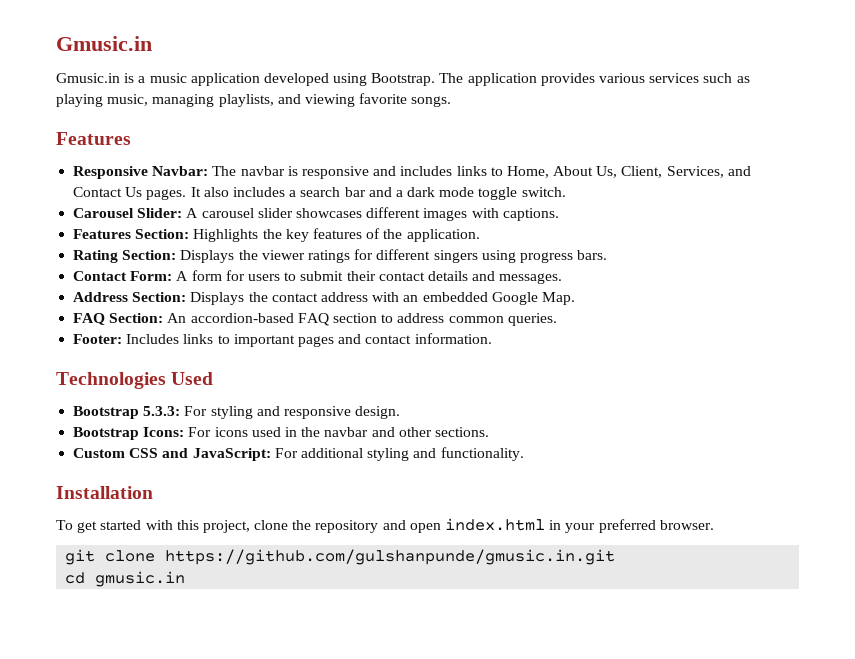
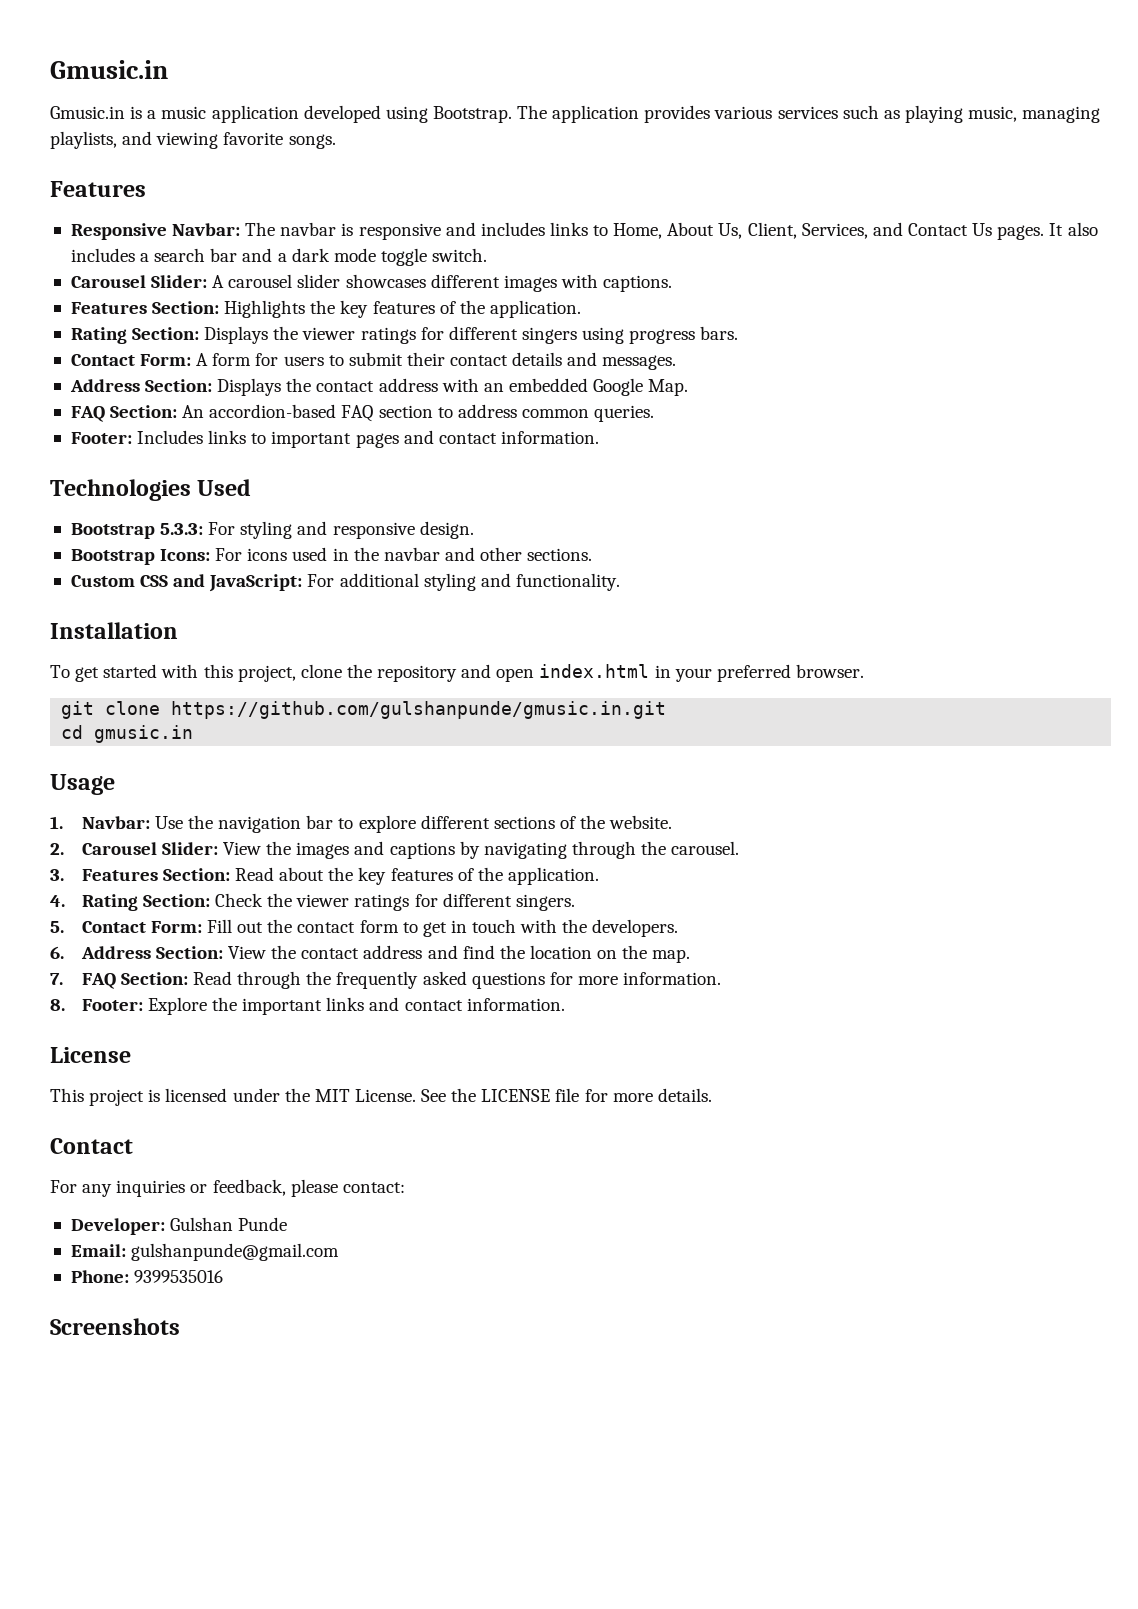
(186, 579) none -> [50,774,115,795] [50,815,673,833] [50,841,740,859] [50,867,599,885] [50,893,575,911] [50,919,679,937] [50,945,691,963] [50,971,722,989] [50,997,565,1015] [50,1047,131,1063] [50,1088,712,1106] [50,1138,133,1154] [50,1179,405,1197] [70,1217,288,1235] [70,1243,340,1261] [70,1270,224,1283] [50,1318,180,1335] // Usage // 1. Navbar: Use the navigation bar to explore different sections of the website. // 2. Carousel Slider: View the images and captions by navigating through the carousel. // 3. Features Section: Read about the key features of the application. // 4. Rating Section: Check the viewer ratings for different singers. // 5. Contact Form: Fill out the contact form to get in touch with the developers. // 6. Address Section: View the contact address and find the location on the map. // 7. FAQ Section: Read through the frequently asked questions for more information. // 8. Footer: Explore the important links and contact information. // License // This project is licensed under the MIT License. See the LICENSE file for more details. // Contact // For any inquiries or feedback, please contact: // Developer: Gulshan Punde // Email: gulshanpunde@gmail.com // Phone: 9399535016 // Screenshots

